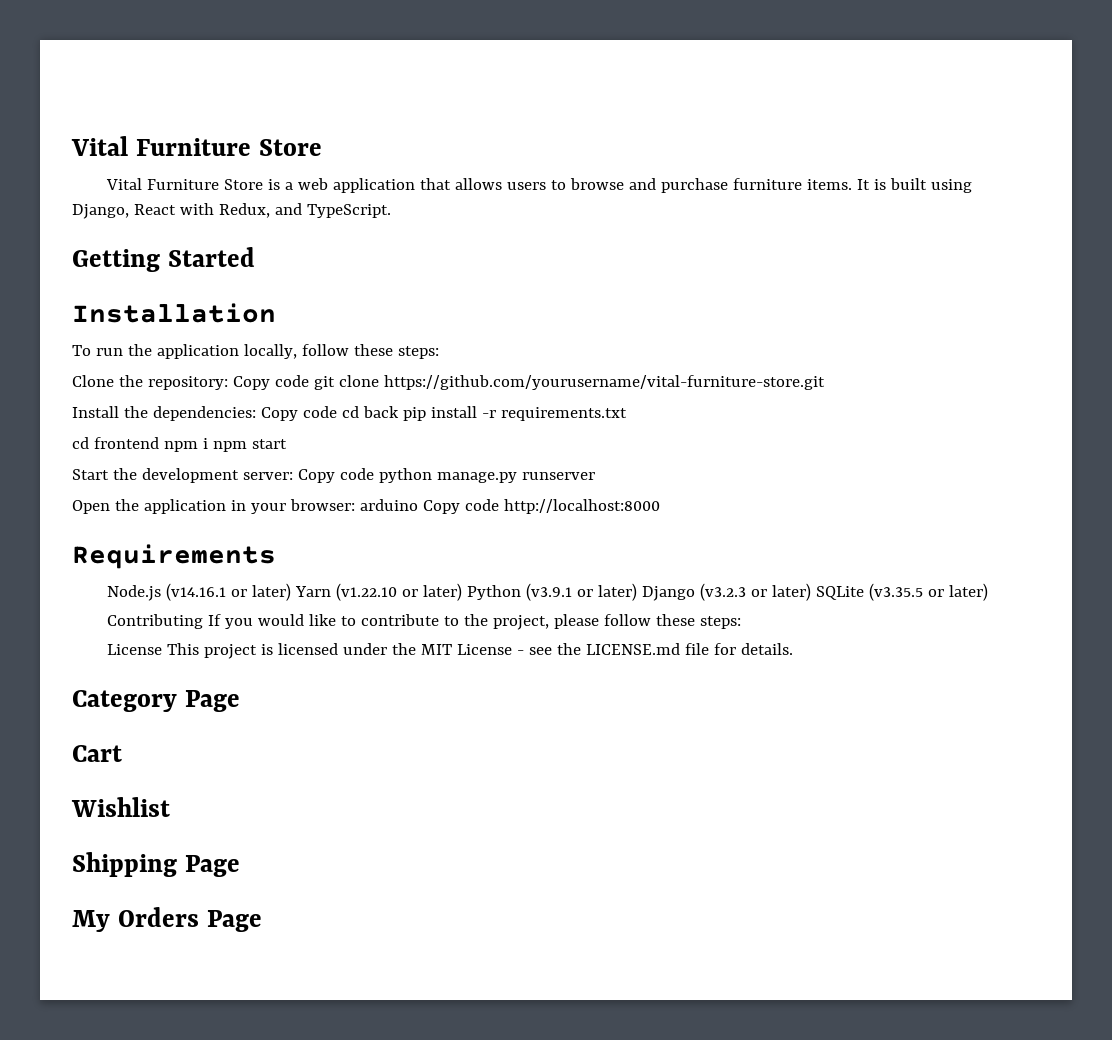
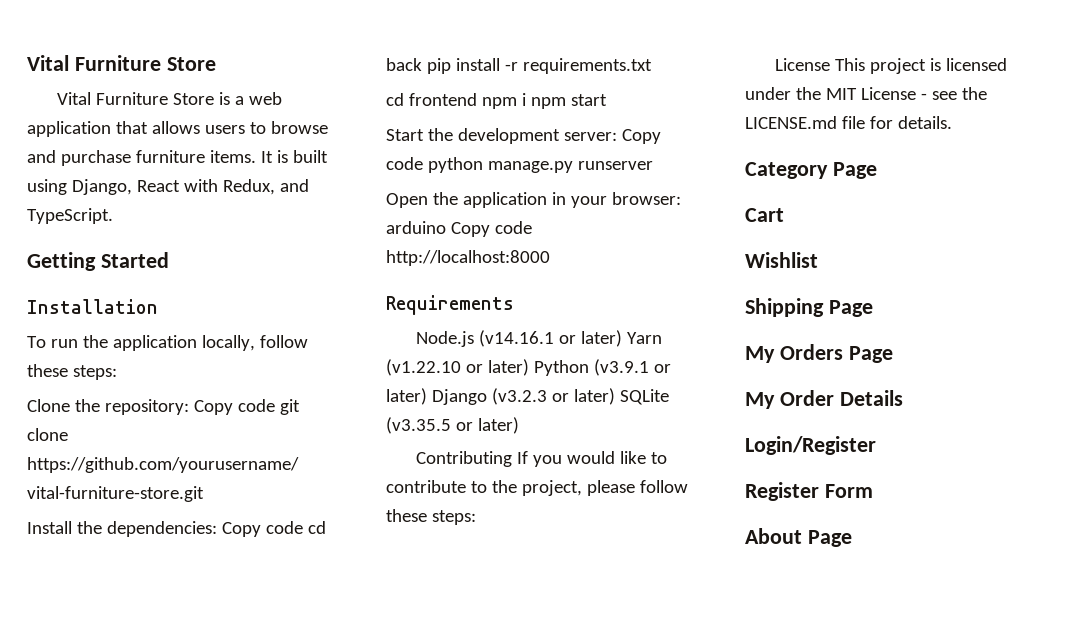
(262, 921) none -> [745,390,903,409] [745,436,876,455] [745,482,873,501] [745,528,852,547] // My Order Details // Login/Register // Register Form // About Page

